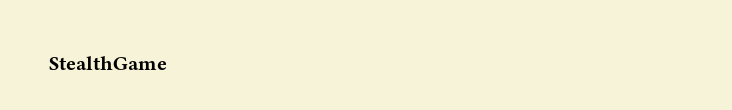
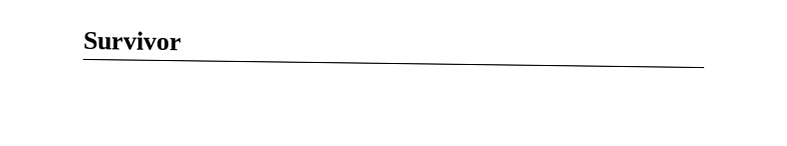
[49,56,167,70] StealthGame -> [83,30,182,51] Survivor

